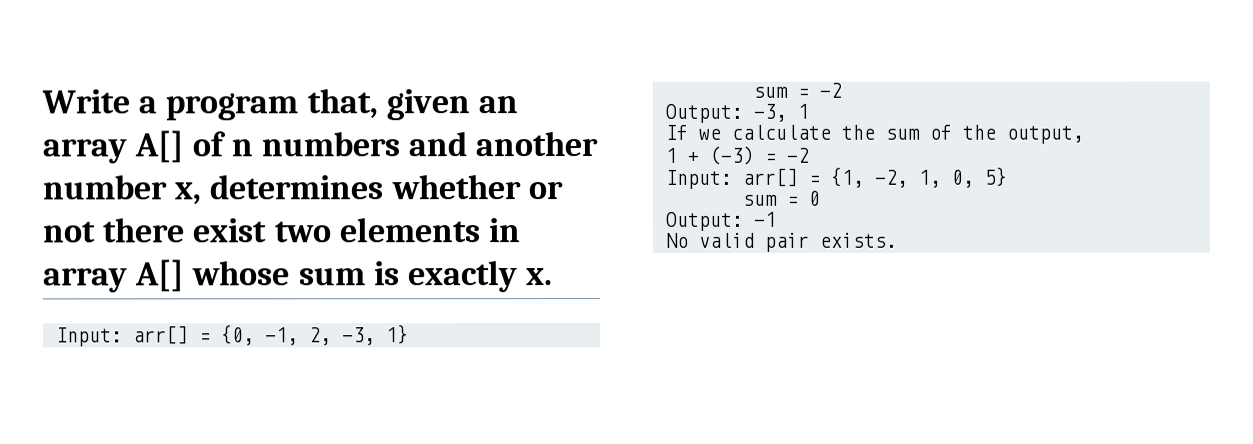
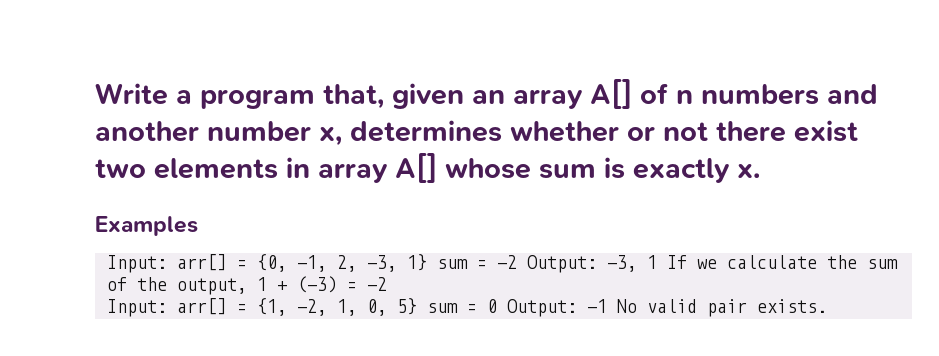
(554, 277) none -> [95,216,198,236] // Examples
(409, 334) // -> (428, 262) none
(842, 90) // -> (518, 262) none
(809, 111) // -> (658, 262) none
(1084, 134) // -> (248, 286) none
(1007, 176) // -> (418, 306) none
(820, 198) // -> (498, 306) none
(777, 219) // -> (608, 306) none

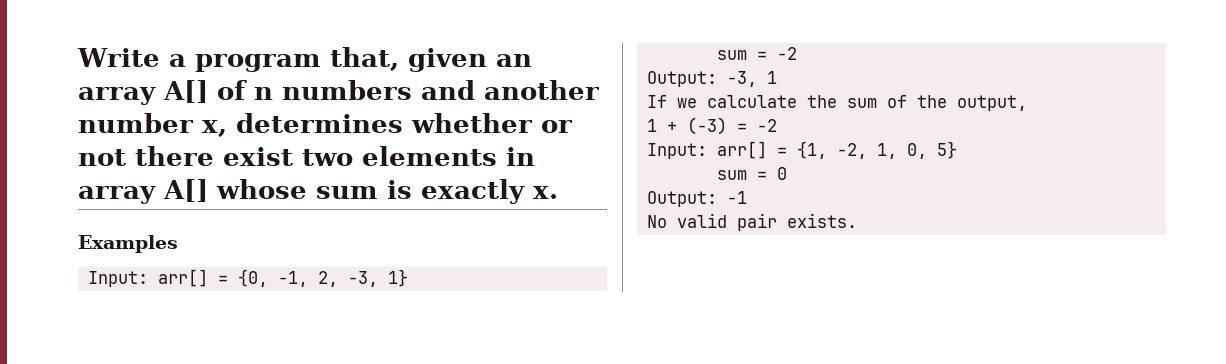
(428, 262) none -> (408, 278) //
(518, 262) none -> (797, 53) //
(658, 262) none -> (777, 77) //
(248, 286) none -> (1027, 103) //
(418, 306) none -> (957, 150) //
(498, 306) none -> (787, 173) //
(608, 306) none -> (747, 197) //

